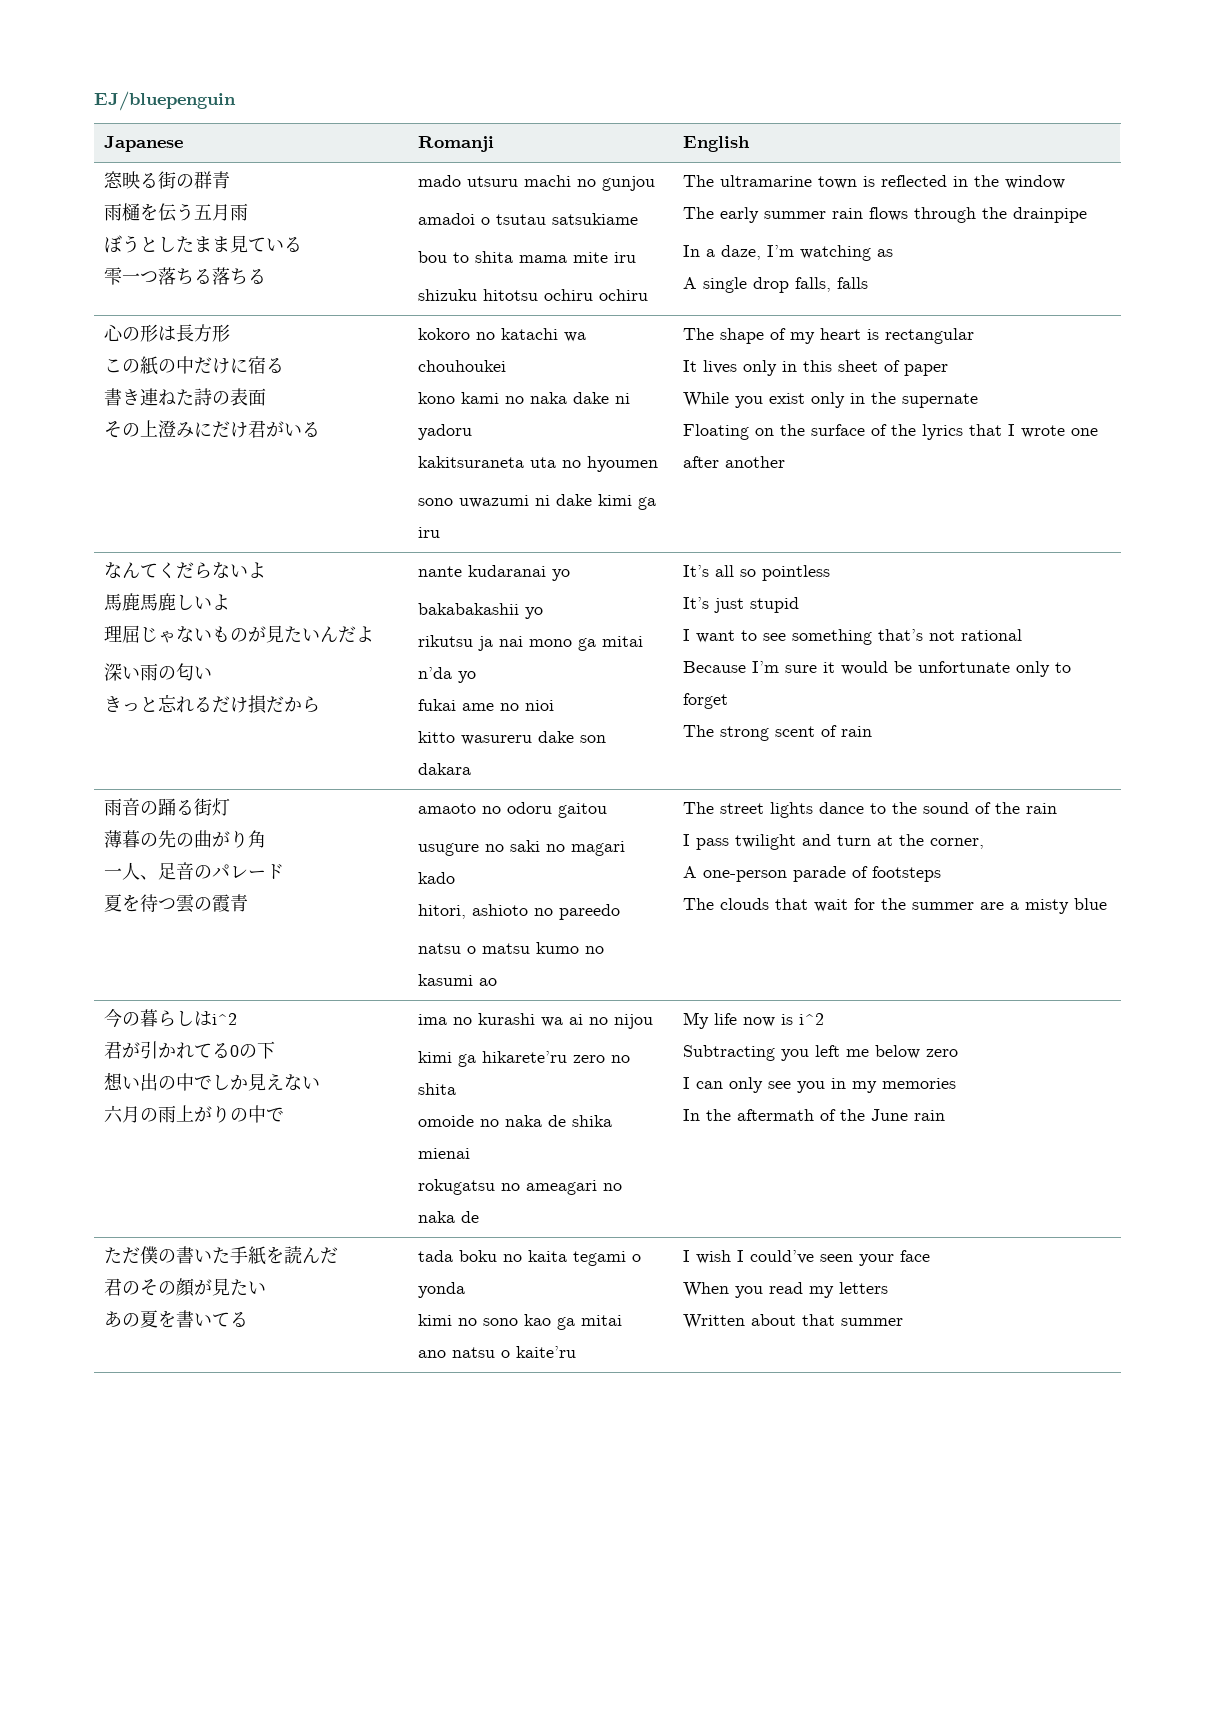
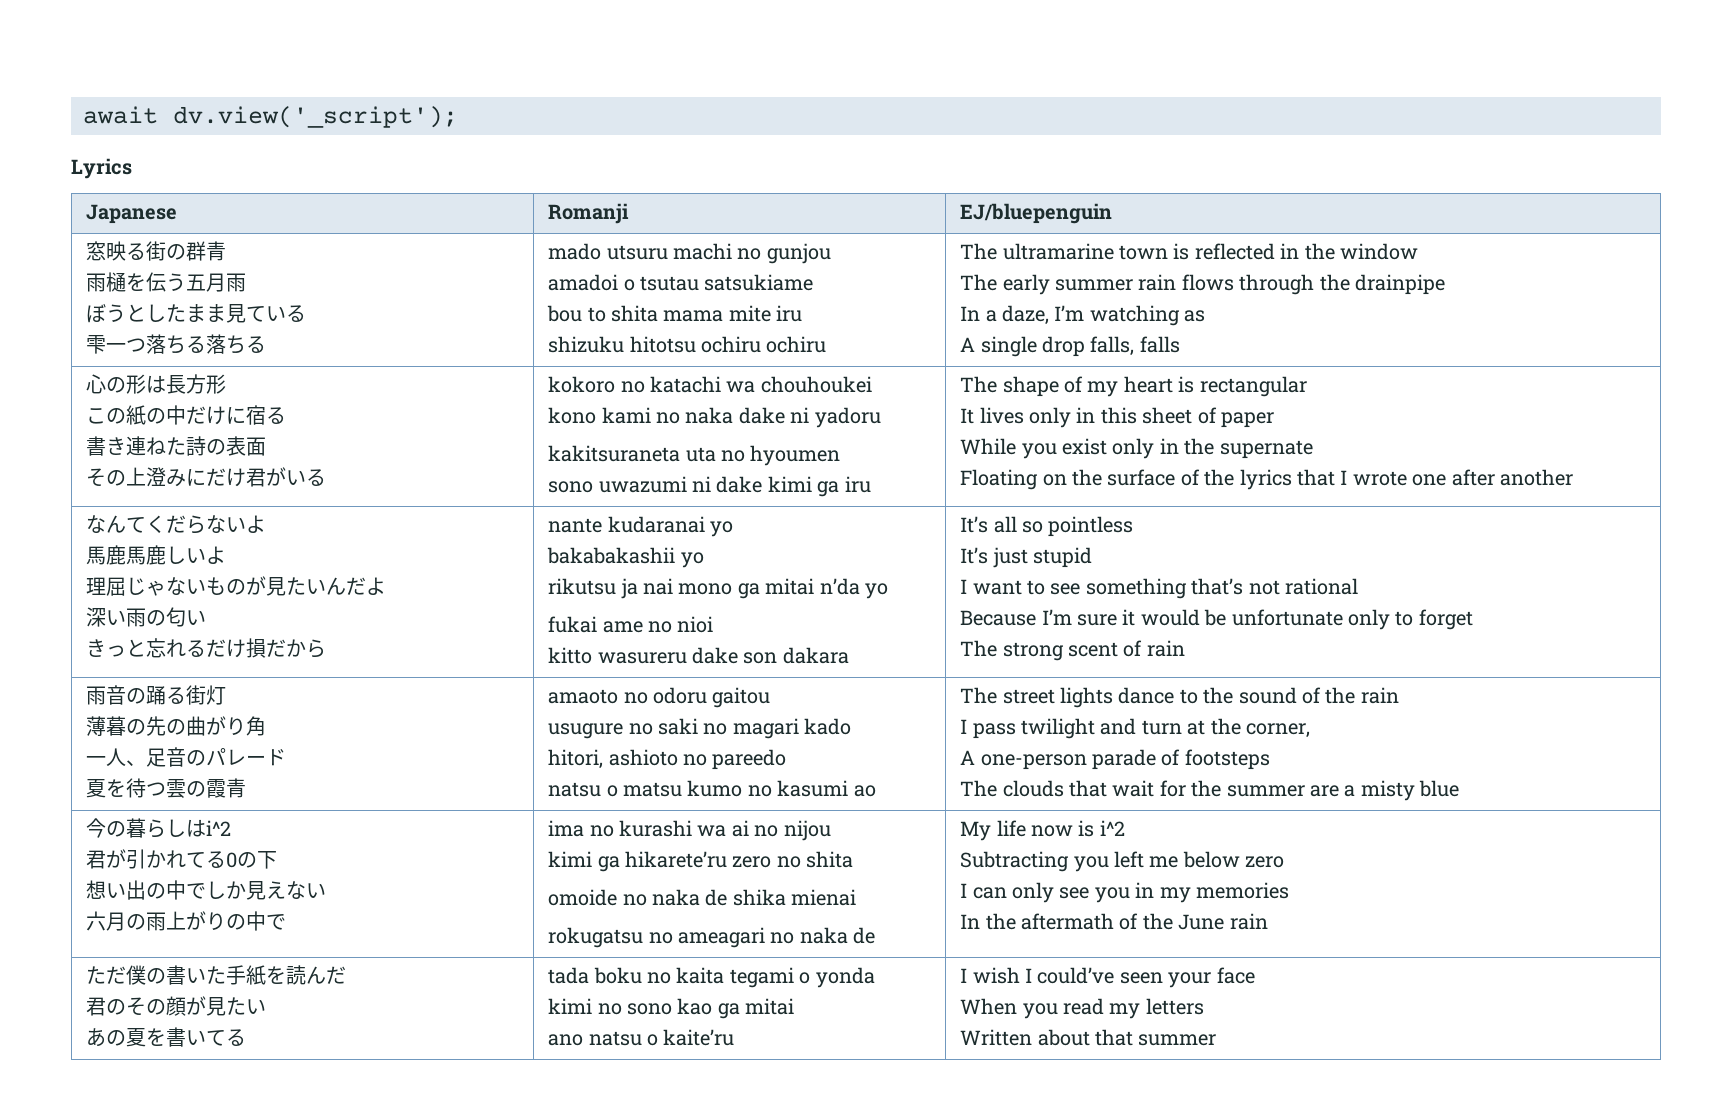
[94,91,236,111] EJ/bluepenguin -> [83,106,458,128] [71,158,132,179] await dv.view('_script'); // Lyrics
[682,136,750,152] English -> [960,203,1113,224] EJ/bluepenguin

